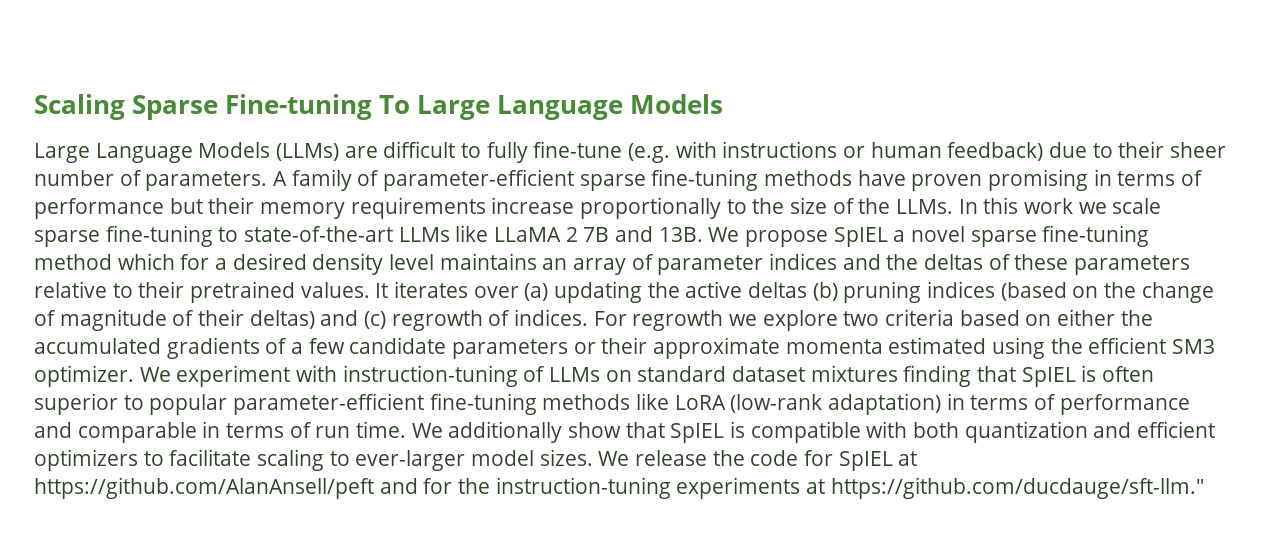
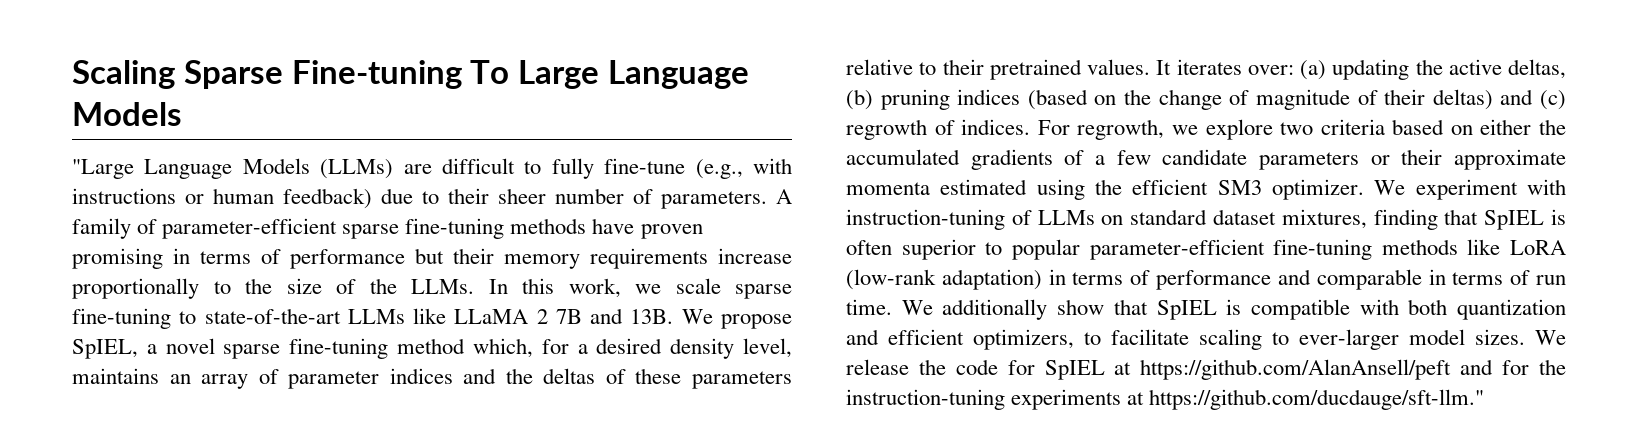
[34,143,90,163] Large -> [72,159,134,179] "Large
[628,143,671,163] (e.g. -> [695,159,743,179] (e.g.,
[1024,198,1074,214] work -> [568,278,621,298] work,
[833,227,888,247] SpIEL -> [72,339,138,359] SpIEL,
[117,253,175,270] which -> [472,338,533,358] which,
[389,254,435,270] level -> [743,338,793,358] level,
[473,286,519,298] over -> [1247,65,1294,75] over:
[748,282,808,298] deltas -> [1508,59,1566,79] deltas,
[632,310,724,331] regrowth -> [1077,119,1165,140] regrowth,
[810,365,898,382] mixtures -> [1281,209,1367,229] mixtures,
[34,449,138,471] optimizers -> [973,329,1074,350] optimizers,

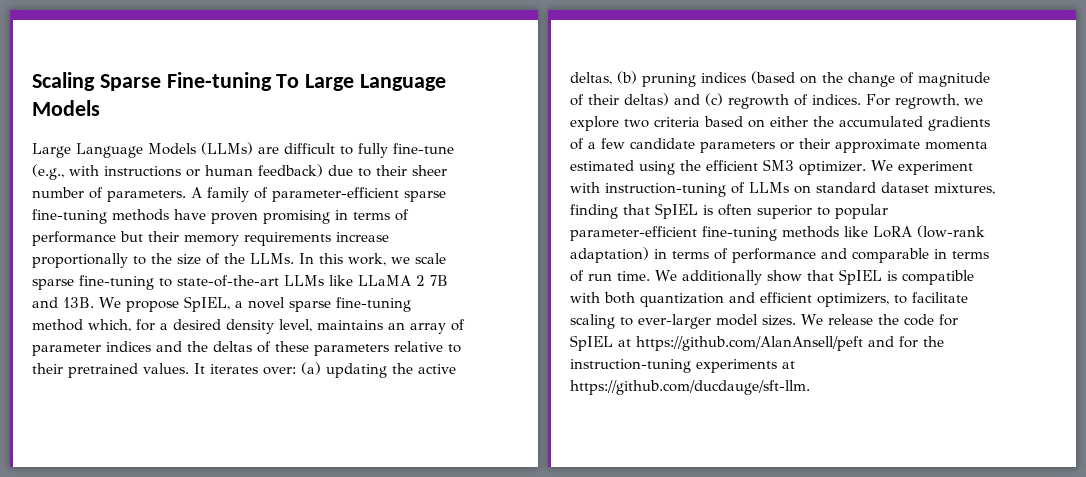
[72,159,134,179] "Large -> [32,143,71,158] Large
[1149,389,1485,410] https://github.com/ducdauge/sft-llm." -> [570,380,810,395] https://github.com/ducdauge/sft-llm.

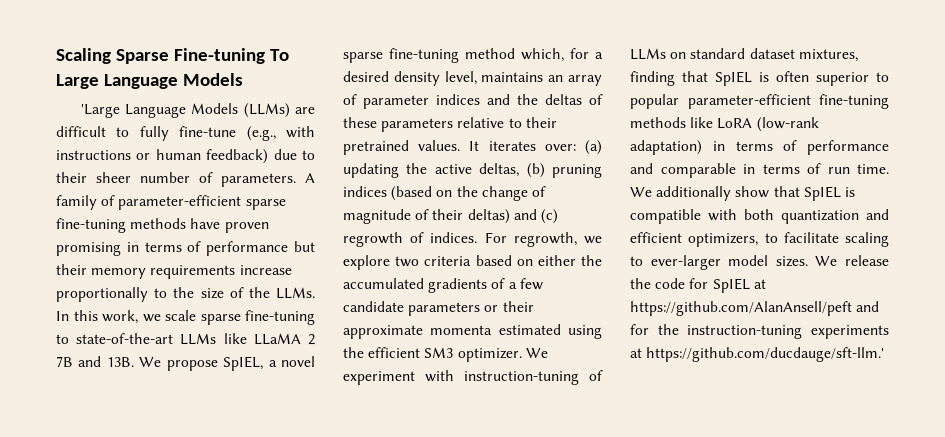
[32,143,71,158] Large -> [80,104,120,118] 'Large
[570,380,810,395] https://github.com/ducdauge/sft-llm. -> [646,347,885,362] https://github.com/ducdauge/sft-llm.'

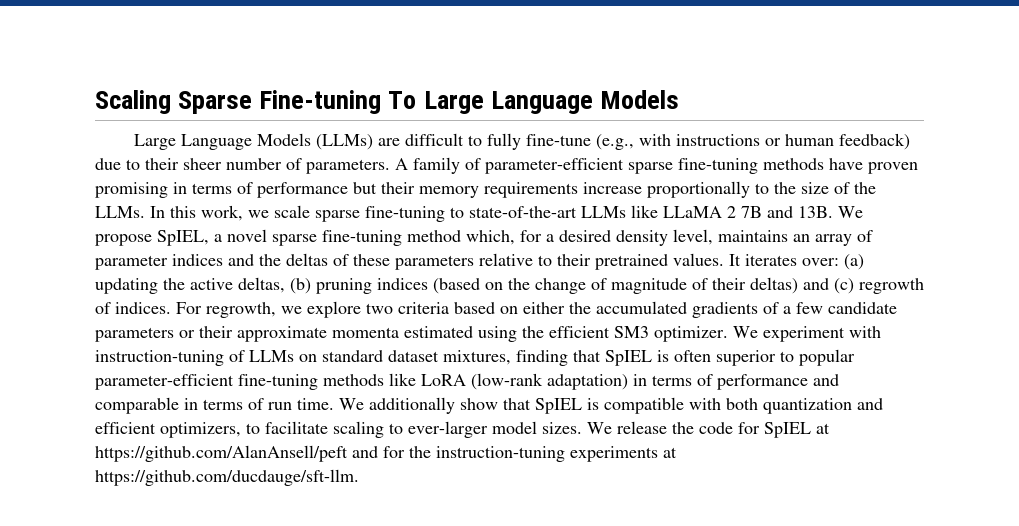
[80,104,120,118] 'Large -> [134,134,177,150] Large
[646,347,885,362] https://github.com/ducdauge/sft-llm.' -> [95,469,359,486] https://github.com/ducdauge/sft-llm.

